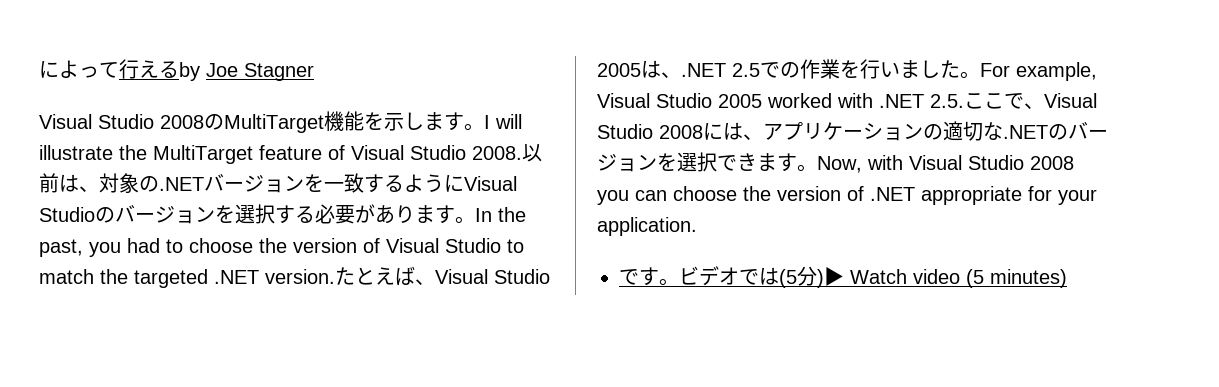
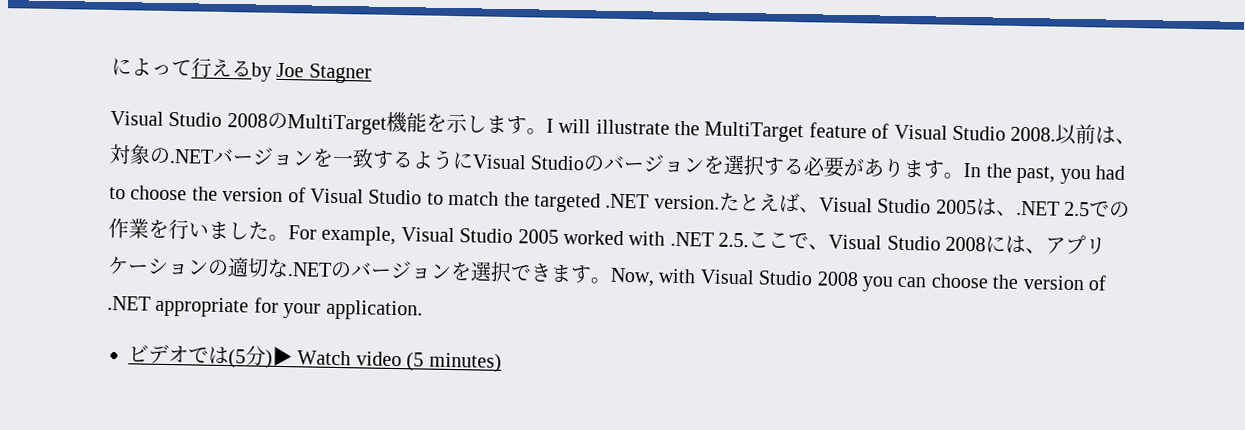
[619,267,679,286] です。 -> (423, 310) none

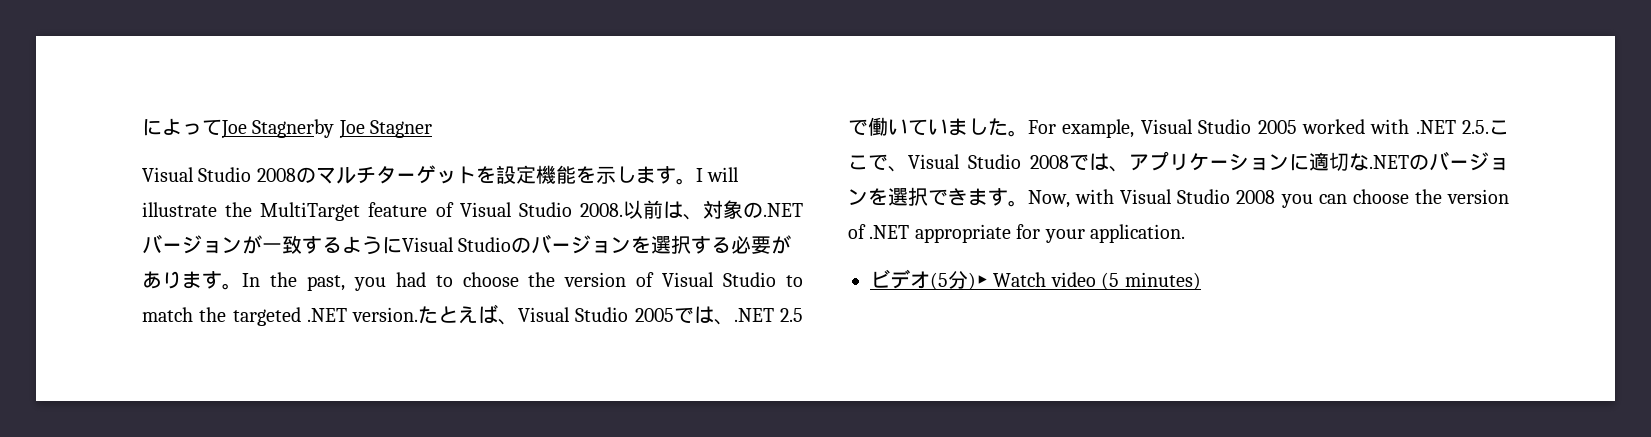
[191,57,272,82] 行えるby -> [221,119,335,139] Joe Stagnerby
[286,114,387,135] MultiTarget -> [315,165,536,184] マルチターゲットを設定
[312,148,334,167] を -> [242,235,262,254] が
(977, 207) none -> [673,307,694,324] で
[1108,201,1130,218] [108,217,189,240] の作業を行 -> [868,117,928,136] 働いて
[984,235,1006,253] に -> [1069,154,1089,171] で
[207,259,229,277] の -> [1289,154,1309,171] に
[188,346,229,365] では -> (930, 280) none

